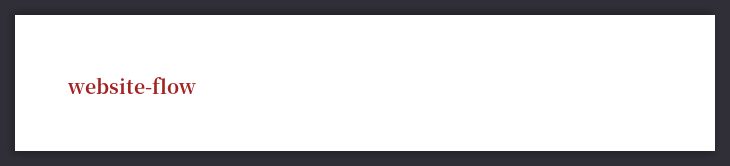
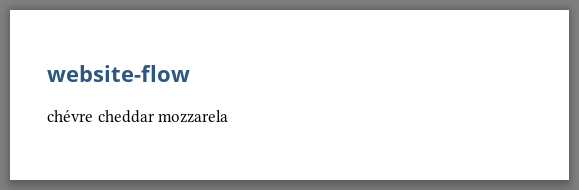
(196, 85) none -> [47,110,229,123] // chévre cheddar mozzarela

